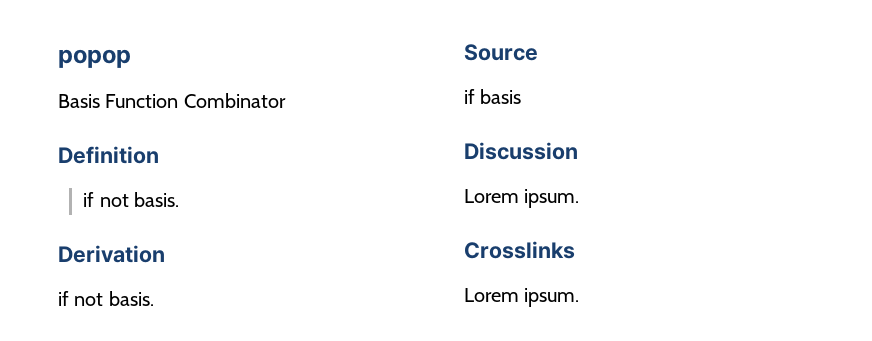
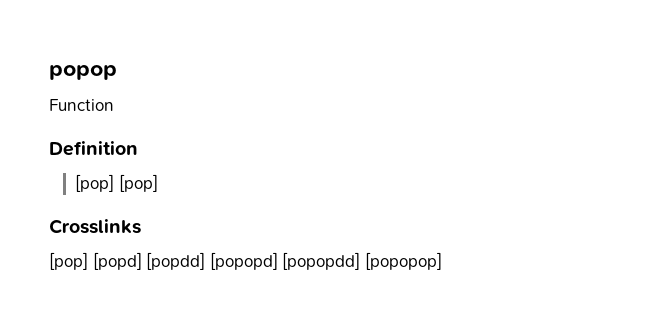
[58,94,100,108] Basis -> (117, 72) none
[183,93,286,108] Combinator -> (114, 105) none
[83,192,180,207] [58,245,165,263] [58,291,154,306] [464,44,538,61] [464,89,522,104] [464,142,578,160] [464,189,580,208] [464,241,575,259] [464,288,580,307] if not basis. // Derivation // if not basis. // Source // if basis // Discussion // Lorem ipsum. // Crosslinks // Lorem ipsum. -> [75,174,158,192] [49,219,141,234] [49,252,442,270] [pop] [pop] // Crosslinks // [pop] [popd] [popdd] [popopd] [popopdd] [popopop]

